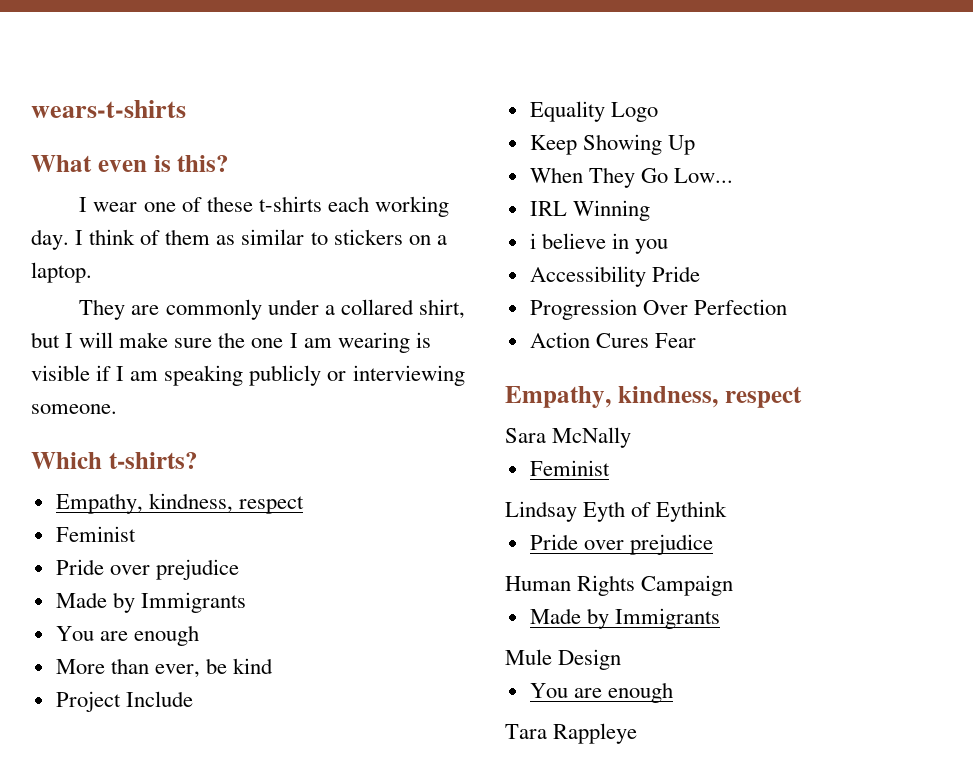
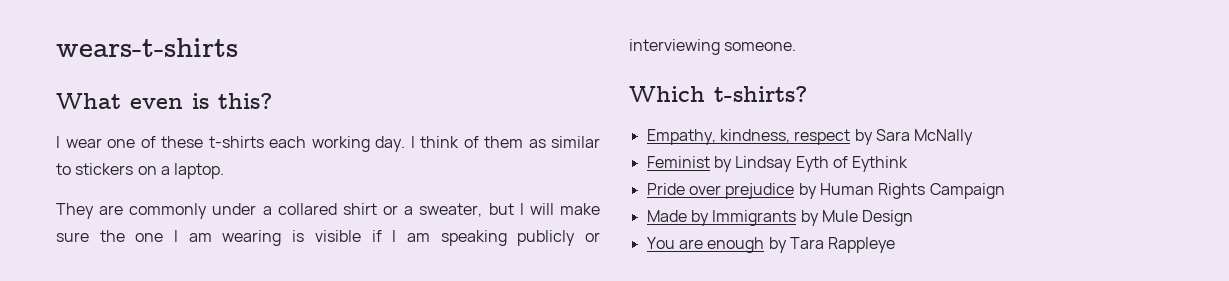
[418,299,465,319] shirt, -> [342,203,483,217] shirt or a sweater,
[55,526,136,542] [55,559,239,580] [55,592,246,613] [55,625,199,646] [55,658,274,678] [55,691,193,712] [529,101,658,122] [529,134,695,155] [529,167,733,188] [529,200,650,221] [529,233,668,254] [529,266,700,287] [529,299,787,320] [529,332,696,348] [505,386,802,408] // Feminist // Pride over prejudice // Made by Immigrants // You are enough // More than ever, be kind // Project Include // Equality Logo // Keep Showing Up // When They Go Low... // IRL Winning // i believe in you // Accessibility Pride // Progression Over Perfection // Action Cures Fear // Empathy, kindness, respect // -> [854,129,873,145] by
(610, 468) // -> [713,156,732,172] by
(713, 544) // -> [798,183,817,199] by
(720, 618) // -> [800,210,819,226] by
(673, 692) // -> [768,237,787,253] by

